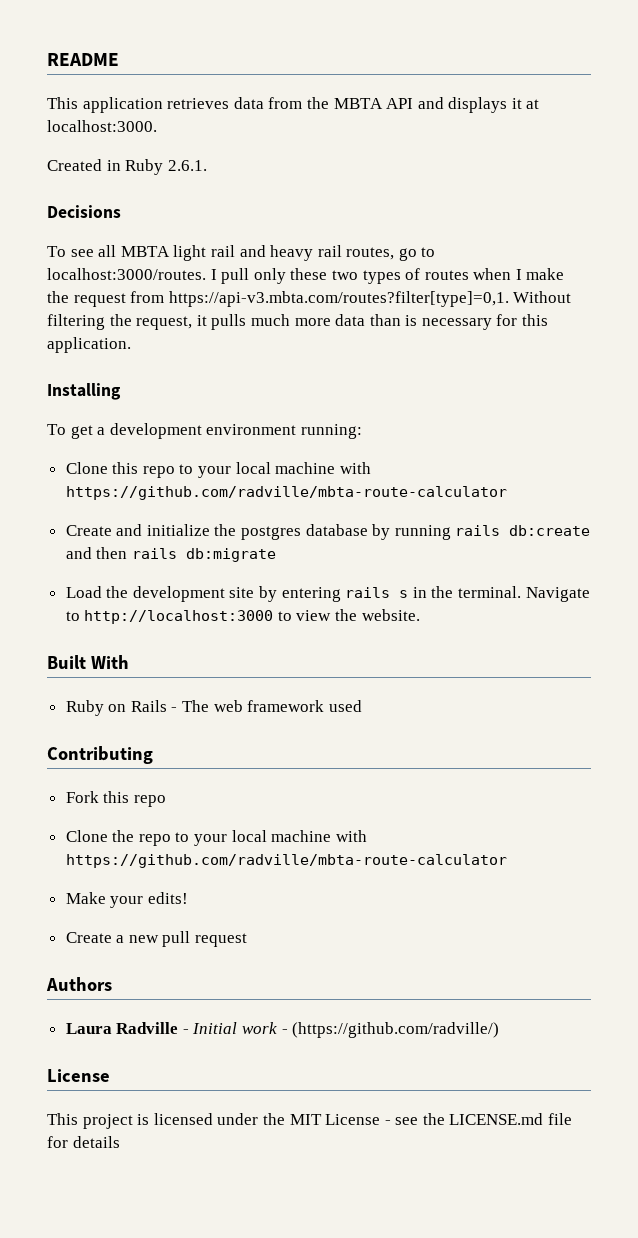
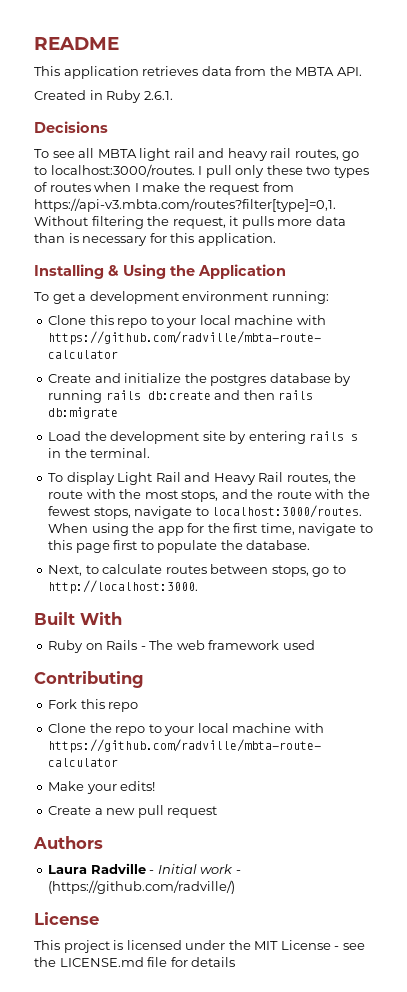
[386,97,540,113] [47,120,157,132] API and displays it at localhost:3000. -> [336,67,362,76] API.
[250,314,290,326] much -> (274, 222) none
(121, 391) none -> [108,264,286,279] & Using the Application
[525,587,590,602] [65,609,420,624] Navigate to http://localhost:3000 to view the website. -> [48,472,357,485] [48,489,370,502] [48,505,363,519] [48,523,373,536] [48,540,311,553] [48,564,346,577] [48,580,199,594] // To display Light Rail and Heavy Rail routes, the route with the most stops, and the route with the fewest stops, navigate to localhost:3000/routes. When using the app for the first time, navigate to this page first to populate the database. // Next, to calculate routes between stops, go to http://localhost:3000.

